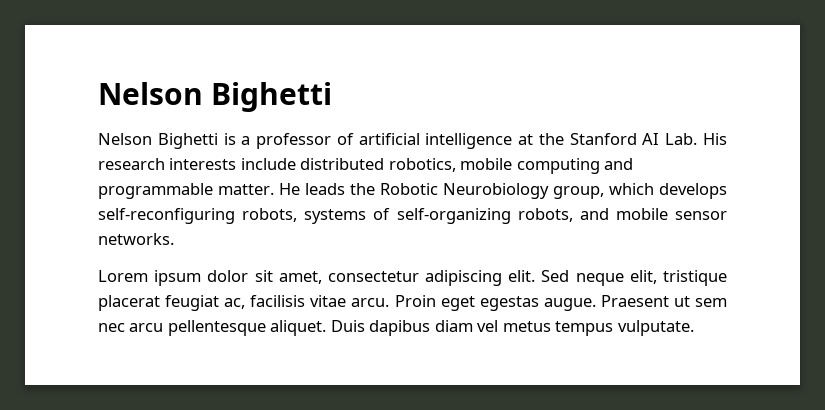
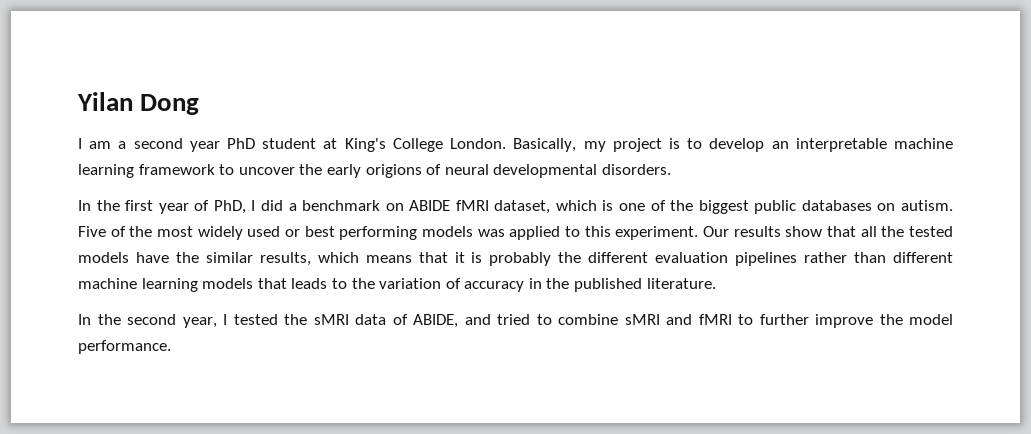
[98,82,333,112] [98,133,727,149] [98,158,634,174] [98,183,727,199] [98,208,727,224] [98,233,174,245] [98,270,727,286] [98,295,727,311] [98,320,694,336] Nelson Bighetti // Nelson Bighetti is a professor of artificial intelligence at the Stanford AI Lab. His research interests include distributed robotics, mobile computing and programmable matter. He leads the Robotic Neurobiology group, which develops self-reconfiguring robots, systems of self-organizing robots, and mobile sensor networks. // Lorem ipsum dolor sit amet, consectetur adipiscing elit. Sed neque elit, tristique placerat feugiat ac, facilisis vitae arcu. Proin eget egestas augue. Praesent ut sem nec arcu pellentesque aliquet. Duis dapibus diam vel metus tempus vulputate. -> [77,92,200,115] [78,138,954,152] [78,164,671,178] [78,200,954,214] [78,226,953,240] [78,252,953,266] [78,278,716,292] [78,314,953,328] [78,340,171,354] Yilan Dong // I am a second year PhD student at King's College London. Basically, my project is to develop an interpretable machine learning framework to uncover the early origions of neural developmental disorders. // In the first year of PhD, I did a benchmark on ABIDE fMRI dataset, which is one of the biggest public databases on autism. Five of the most widely used or best performing models was applied to this experiment. Our results show that all the tested models have the similar results, which means that it is probably the different evaluation pipelines rather than different machine learning models that leads to the variation of accuracy in the published literature. // In the second year, I tested the sMRI data of ABIDE, and tried to combine sMRI and fMRI to further improve the model performance.

